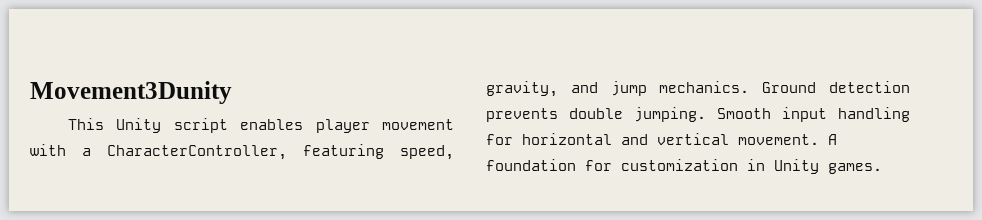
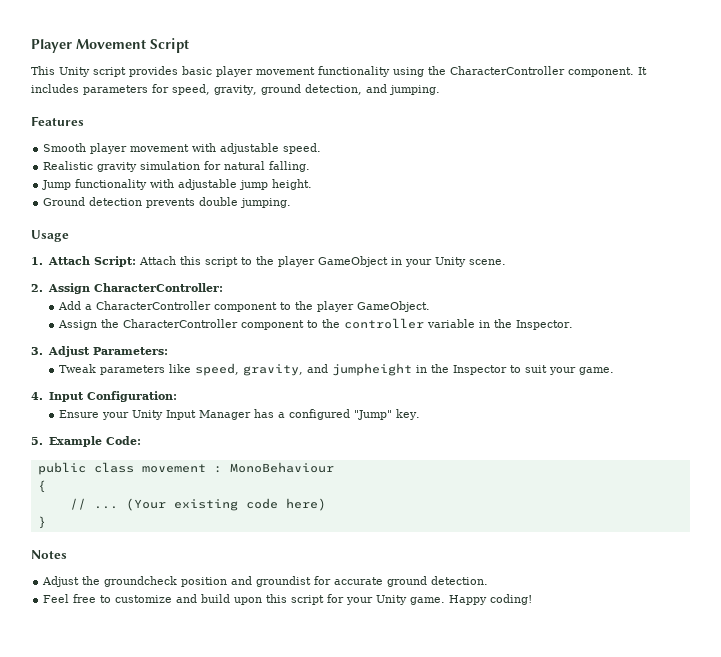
[30,81,232,104] Movement3Dunity -> [31,38,189,53] Player Movement Script
[240,119,454,133] [30,144,454,160] [486,81,750,97] enables player movement with a CharacterController, featuring speed, gravity, and jump mechanics. -> [129,66,647,77] [31,84,440,95] [31,116,84,126] [43,143,322,154] [43,161,311,172] [42,179,313,190] provides basic player movement functionality using the CharacterController component. It includes parameters for speed, gravity, ground detection, and jumping. // Features // Smooth player movement with adjustable speed. // Realistic gravity simulation for natural falling. // Jump functionality with adjustable jump height. //
[717,107,910,122] [486,133,837,145] [486,159,882,174] Smooth input handling for horizontal and vertical movement. A foundation for customization in Unity games. -> [31,230,69,242] [31,256,506,267] [31,283,223,294] [58,301,431,312] [58,318,574,330] [31,346,168,357] [59,363,615,376] [31,391,177,402] [59,409,421,420] [31,436,141,447] [37,462,334,475] [37,480,46,493] [69,498,326,511] [37,516,46,529] [31,550,67,559] [42,576,489,587] [43,594,533,605] // Usage // 1. Attach Script: Attach this script to the player GameObject in your Unity scene. // 2. Assign CharacterController: // Add a CharacterController component to the player GameObject. // Assign the CharacterController component to the controller variable in the Inspector. // 3. Adjust Parameters: // Tweak parameters like speed, gravity, and jumpheight in the Inspector to suit your game. // 4. Input Configuration: // Ensure your Unity Input Manager has a configured "Jump" key. // 5. Example Code: // public class movement : MonoBehaviour // { // // ... (Your existing code here) // } // Notes // Adjust the groundcheck position and groundist for accurate ground detection. // Feel free to customize and build upon this script for your Unity game. Happy coding!

